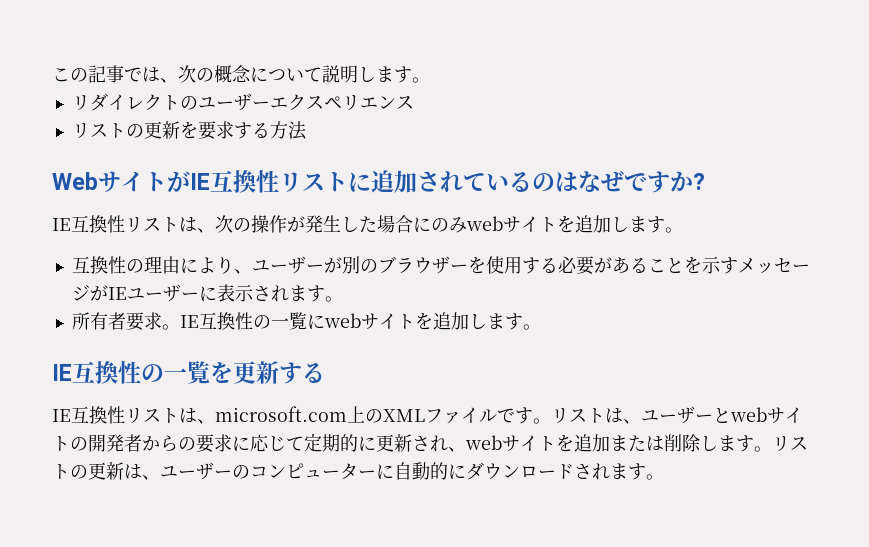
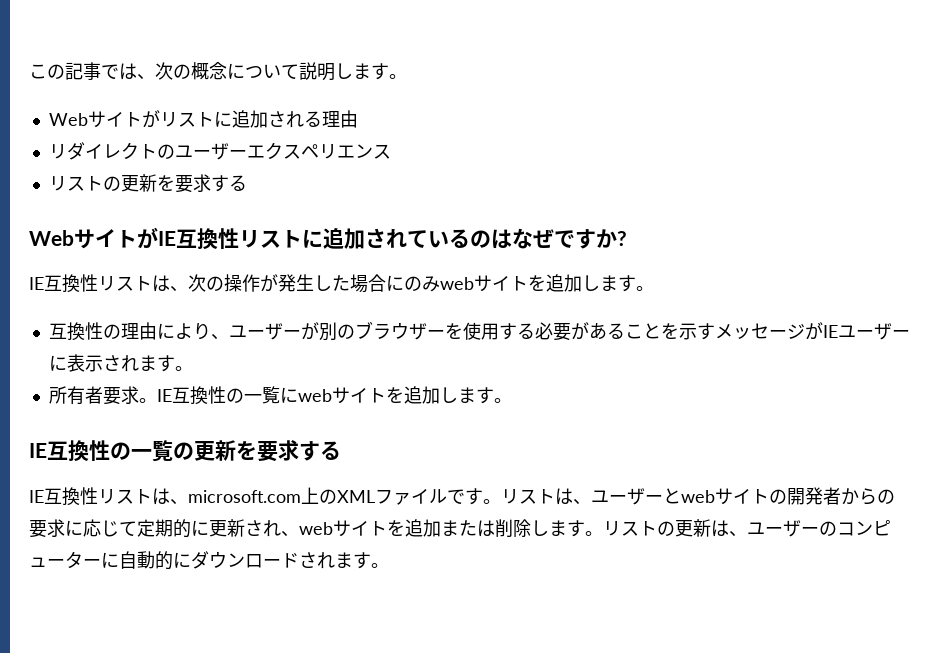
(430, 80) none -> [48,110,358,128] // Webサイトがリストに追加される理由
[269,121,307,140] 方法 -> (247, 183) none
[210,361,279,384] を更新 -> [173,440,299,462] の更新を要求

